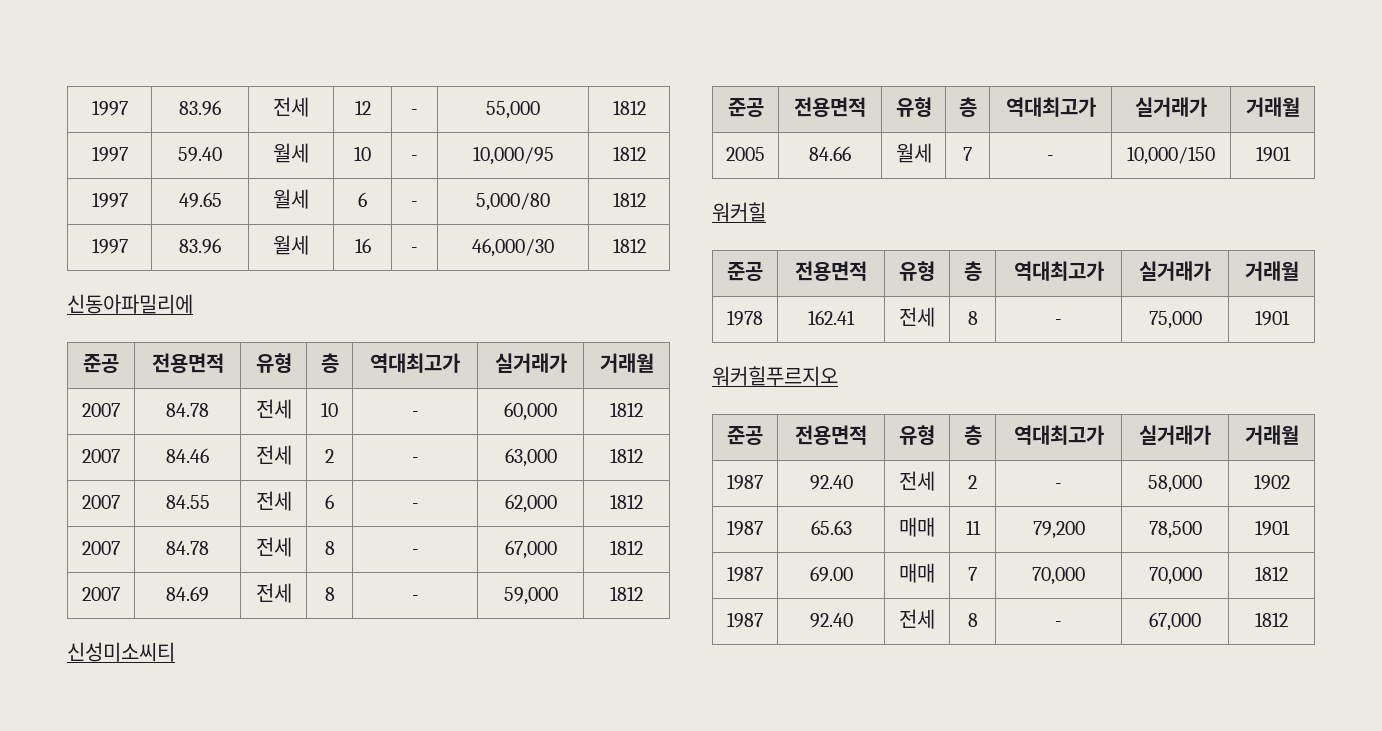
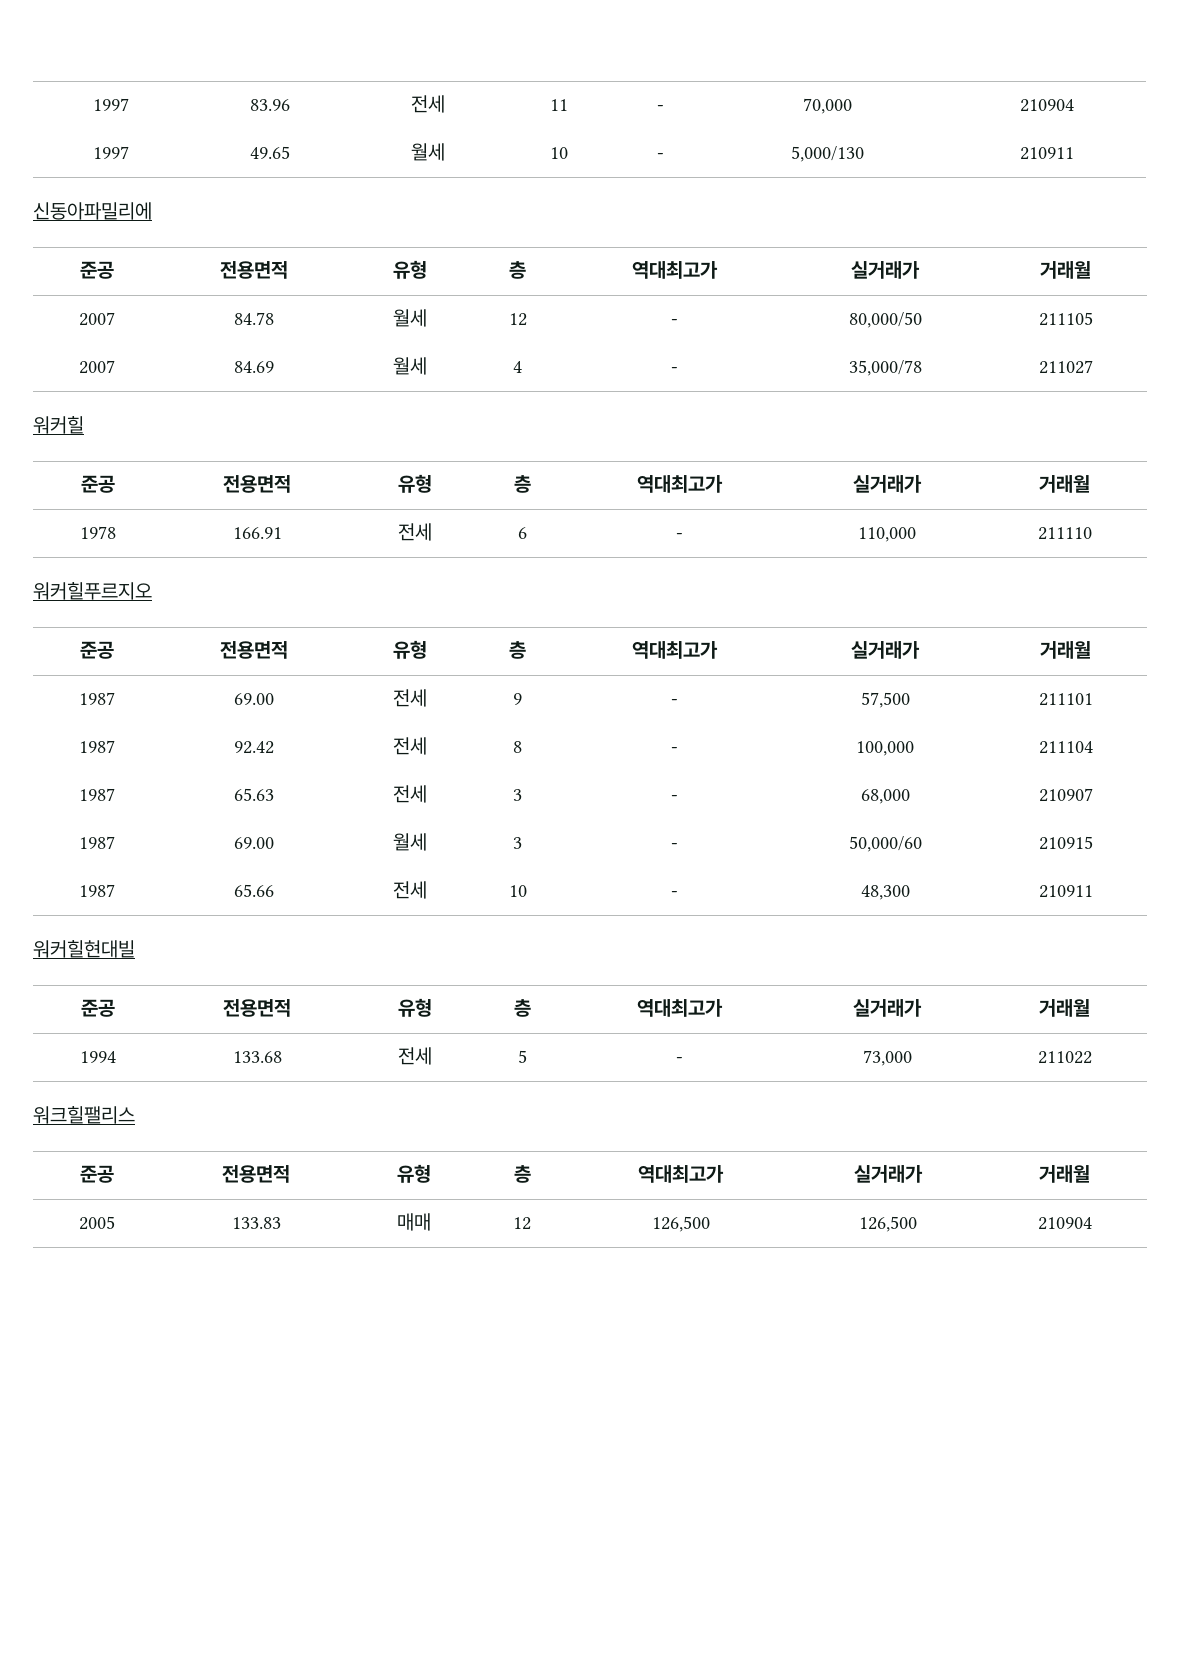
[354,100,371,115] [411,109,418,115] [486,101,540,119] [612,100,646,115] [91,146,128,162] [178,147,222,162] 12 | - | 55,000 | 1812 // 1997 | 59.40 -> [549,99,568,111] [656,105,664,111] [802,98,852,114] [1020,99,1074,112] [92,146,129,159] [250,146,290,159] 11 | - | 70,000 | 210904 // 1997 | 49.65
[472,146,554,165] [612,146,646,161] [91,192,128,208] [178,192,222,208] [273,189,309,209] [358,192,367,207] [411,201,418,207] [476,193,550,211] [612,192,646,207] [91,238,128,254] [179,238,221,254] [273,235,309,255] [354,238,371,253] [411,247,418,253] [472,238,554,257] [612,238,646,253] 10,000/95 | 1812 // 1997 | 49.65 | 월세 | 6 | - | 5,000/80 | 1812 // 1997 | 83.96 | 월세 | 16 | - | 46,000/30 | 1812 -> [790,146,864,162] [1020,147,1074,160] 5,000/130 | 210911
[255,399,292,419] [321,402,338,417] [411,411,419,417] [504,402,557,421] [610,402,643,417] [82,449,120,463] [166,448,209,463] [255,445,292,465] [325,449,334,463] [411,457,419,463] [504,448,557,467] [610,448,643,463] [82,495,120,509] [165,495,210,509] [255,491,292,511] [325,494,334,509] [411,503,419,509] [504,494,557,513] [610,494,643,509] [82,541,120,555] [166,541,209,555] [255,537,292,557] [324,541,335,555] [411,549,419,555] [504,540,557,559] [610,540,643,555] 전세 | 10 | - | 60,000 | 1812 // 2007 | 84.46 | 전세 | 2 | - | 63,000 | 1812 // 2007 | 84.55 | 전세 | 6 | - | 62,000 | 1812 // 2007 | 84.78 | 전세 | 8 | - | 67,000 | 1812 -> [393,309,427,327] [508,313,527,326] [671,319,678,325] [848,312,922,328] [1038,312,1093,326] 월세 | 12 | - | 80,000/50 | 211105
[255,583,292,603] [324,587,335,601] [411,595,419,601] [503,587,558,605] [610,586,643,601] [67,642,175,662] [727,98,764,117] [794,97,866,117] [895,97,932,117] [958,97,977,117] [1005,97,1096,117] [1135,97,1207,117] [1245,97,1300,117] [726,147,765,161] [809,146,851,161] [895,143,932,163] [963,147,972,161] [1047,155,1054,161] [1127,146,1215,165] [1255,146,1291,162] 전세 | 8 | - | 59,000 | 1812 // 신성미소씨티 // 준공 | 전용면적 | 유형 | 층 | 역대최고가 | 실거래가 | 거래월 // 2005 | 84.66 | 월세 | 7 | - | 10,000/150 | 1901 -> [393,357,427,375] [513,361,522,373] [671,367,678,373] [848,360,922,376] [1038,360,1093,374] 월세 | 4 | - | 35,000/78 | 211027
[808,310,855,325] [899,307,935,327] [967,311,978,325] [1055,319,1062,325] [1148,311,1202,329] [1254,310,1290,326] 162.41 | 전세 | 8 | - | 75,000 | 1901 -> [232,527,282,539] [397,523,432,541] [517,527,527,539] [676,533,683,539] [858,527,916,542] [1037,527,1092,540] 166.91 | 전세 | 6 | - | 110,000 | 211110
[809,475,853,490] [899,471,935,491] [968,475,977,489] [1055,483,1062,489] [1148,475,1202,493] [1253,474,1290,490] [727,520,763,536] [810,520,852,535] [899,517,935,537] [965,520,981,535] [1032,521,1085,539] [1148,521,1202,539] [1254,520,1290,536] [727,566,763,582] [809,566,853,582] [899,563,935,583] [968,567,977,581] [1032,567,1085,585] [1148,567,1202,585] [1255,566,1288,581] [727,612,763,628] [809,613,853,628] [899,609,935,629] [967,613,978,627] [1055,621,1062,627] [1149,612,1201,631] [1255,612,1288,627] 92.40 | 전세 | 2 | - | 58,000 | 1902 // 1987 | 65.63 | 매매 | 11 | 79,200 | 78,500 | 1901 // 1987 | 69.00 | 매매 | 7 | 70,000 | 70,000 | 1812 // 1987 | 92.40 | 전세 | 8 | - | 67,000 | 1812 -> [234,693,274,705] [393,689,427,707] [513,693,522,705] [671,699,678,705] [860,692,910,708] [1038,693,1093,706] [78,740,115,753] [234,741,274,754] [393,737,427,755] [513,741,522,753] [671,747,678,753] [856,741,914,756] [1038,741,1093,754] [78,788,115,801] [234,788,274,801] [393,785,427,803] [513,789,522,801] [671,795,678,801] [860,789,910,804] [1038,788,1093,802] [78,836,115,849] [234,837,274,849] [393,833,427,851] [513,837,522,849] [671,843,678,849] [848,836,922,852] [1038,836,1093,850] [78,884,115,897] [234,884,274,897] [393,881,427,899] [508,885,527,897] [671,891,678,897] [860,885,910,900] [1038,885,1093,898] [33,940,135,958] [80,999,115,1017] [223,999,291,1017] [397,998,432,1017] [513,999,531,1017] [637,999,723,1017] [853,999,922,1017] [1039,999,1090,1017] [79,1051,116,1063] [232,1051,282,1063] [397,1047,432,1065] [517,1050,527,1063] [676,1057,683,1063] [862,1050,912,1066] [1037,1051,1092,1064] [33,1106,135,1124] [80,1165,114,1183] [222,1165,290,1183] [396,1164,431,1183] [513,1165,531,1183] [638,1165,724,1183] [853,1165,923,1183] [1039,1165,1090,1183] [79,1216,115,1230] [231,1217,281,1229] [396,1213,431,1231] [513,1217,531,1230] [651,1216,710,1232] [858,1216,917,1232] [1037,1217,1092,1230] 69.00 | 전세 | 9 | - | 57,500 | 211101 // 1987 | 92.42 | 전세 | 8 | - | 100,000 | 211104 // 1987 | 65.63 | 전세 | 3 | - | 68,000 | 210907 // 1987 | 69.00 | 월세 | 3 | - | 50,000/60 | 210915 // 1987 | 65.66 | 전세 | 10 | - | 48,300 | 210911 // 워커힐현대빌 // 준공 | 전용면적 | 유형 | 층 | 역대최고가 | 실거래가 | 거래월 // 1994 | 133.68 | 전세 | 5 | - | 73,000 | 211022 // 워크힐팰리스 // 준공 | 전용면적 | 유형 | 층 | 역대최고가 | 실거래가 | 거래월 // 2005 | 133.83 | 매매 | 12 | 126,500 | 126,500 | 210904

